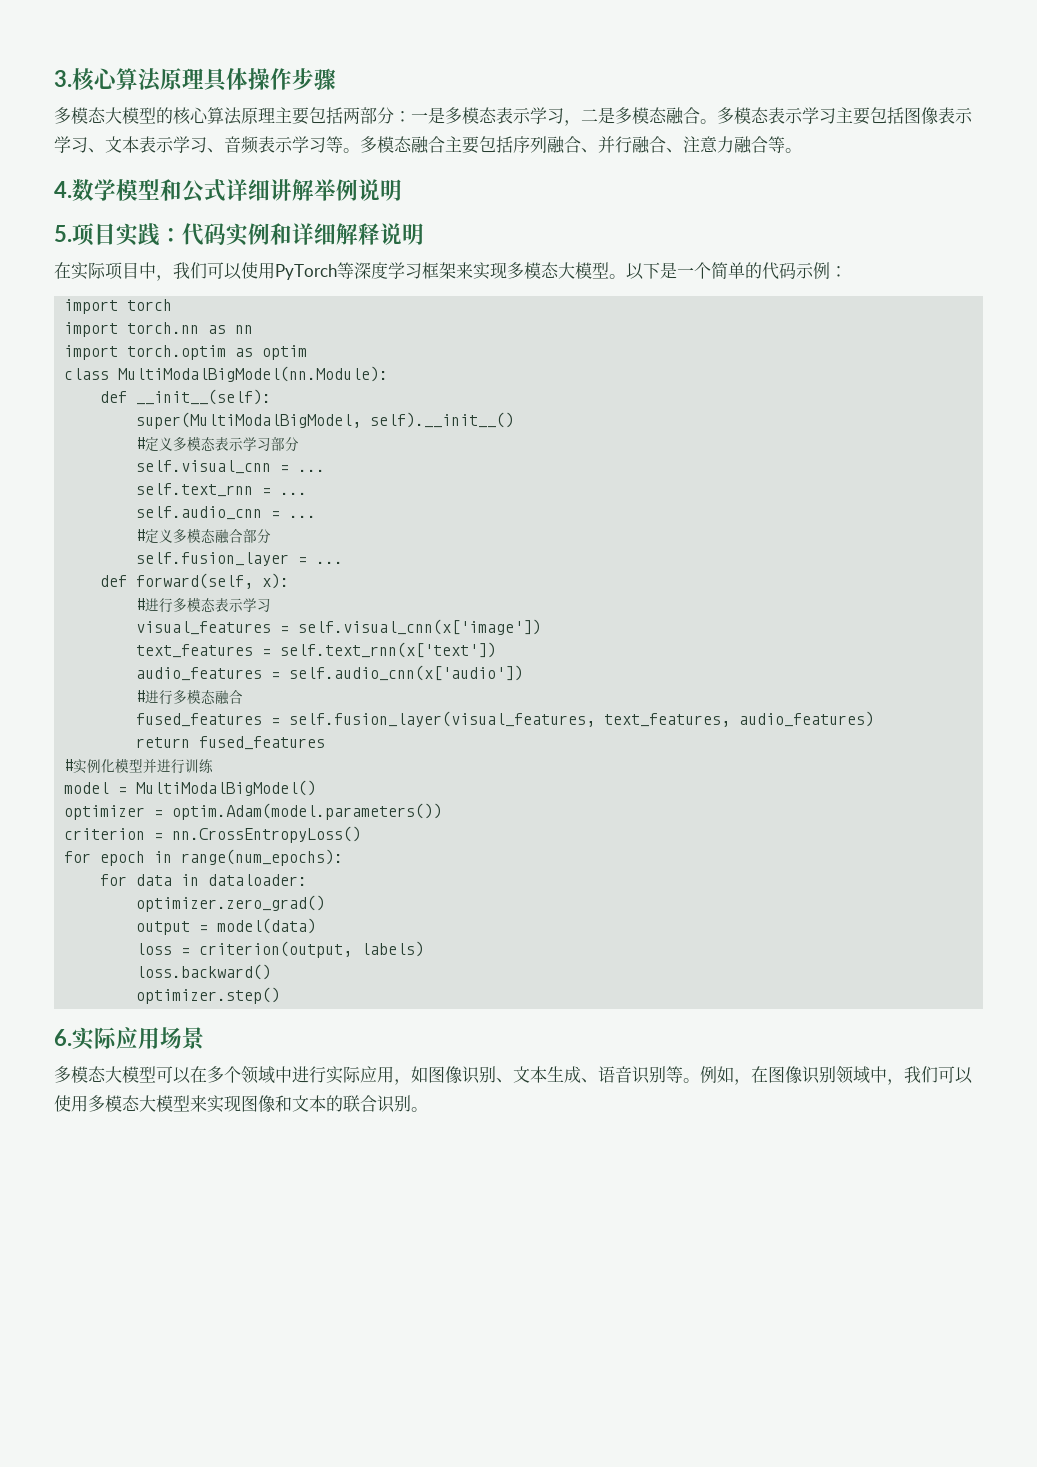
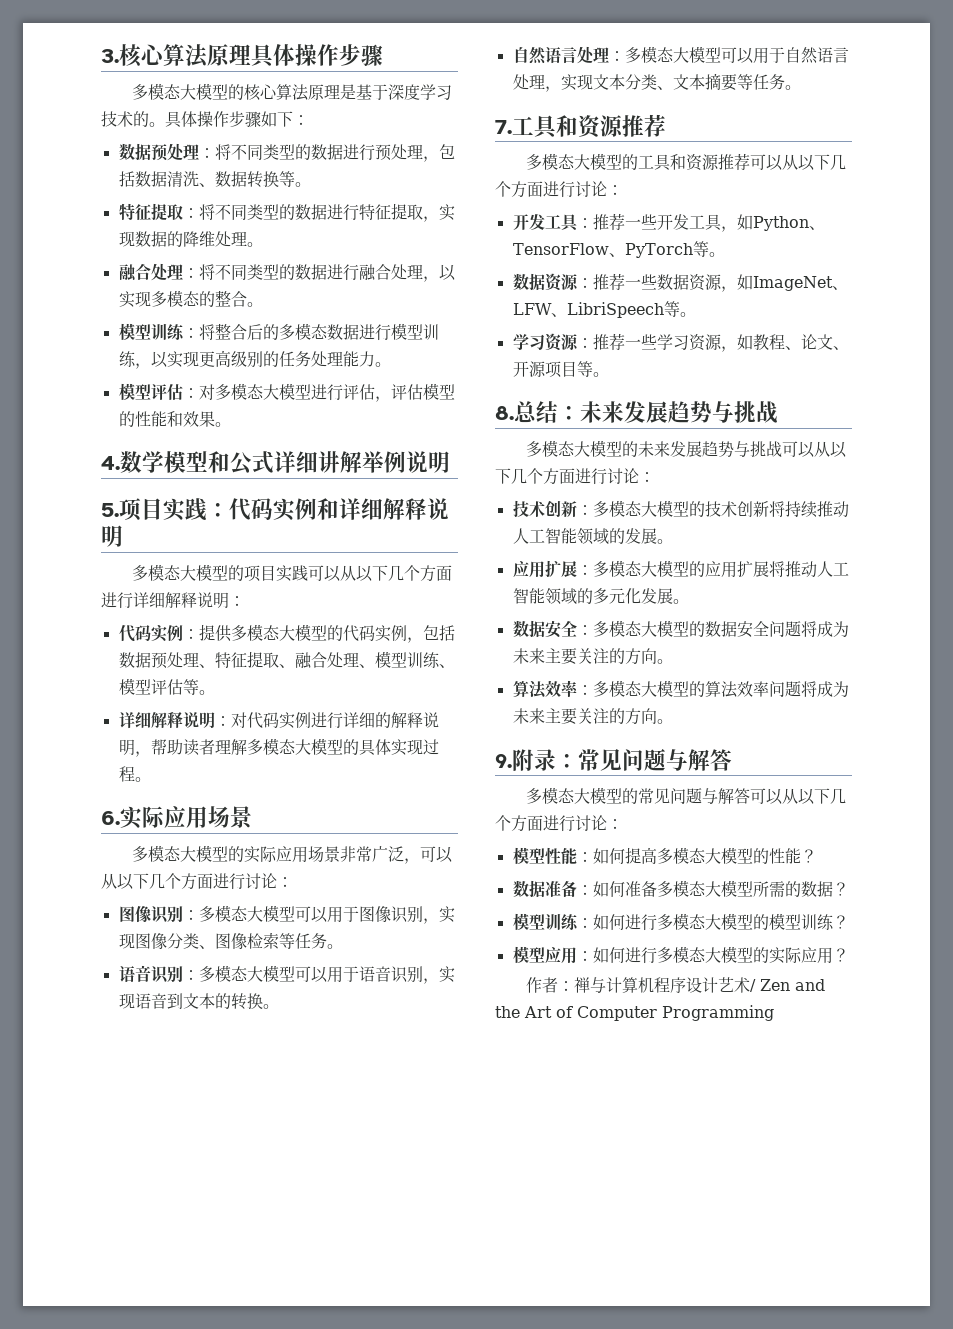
[275,107,973,126] [54,136,785,154] 主要包括两部分：一是多模态表示学习，二是多模态融合。多模态表示学习主要包括图像表示学习、文本表示学习、音频表示学习等。多模态融合主要包括序列融合、并行融合、注意力融合等 -> [339,84,452,100] [101,111,309,128] [118,143,455,162] [118,171,311,188] [118,203,455,222] [118,231,263,247] [118,263,456,282] [118,290,263,308] [118,323,439,341] [118,350,391,369] [118,383,455,402] [118,411,215,427] 是基于深度学习技术的。具体操作步骤如下： // 数据预处理：将不同类型的数据进行预处理，包括数据清洗、数据转换等。 // 特征提取：将不同类型的数据进行特征提取，实现数据的降维处理。 // 融合处理：将不同类型的数据进行融合处理，以实现多模态的整合。 // 模型训练：将整合后的多模态数据进行模型训练，以实现更高级别的任务处理能力。 // 模型评估：对多模态大模型进行评估，评估模型的性能和效果
[54,262,847,281] [64,299,173,314] [64,322,254,337] [64,345,308,360] [64,366,389,382] [100,389,272,405] [136,412,515,429] [136,436,300,452] [136,460,326,474] [136,483,308,497] [136,506,317,520] [136,528,272,544] [136,552,344,566] [100,573,290,589] [136,597,272,613] [136,619,542,635] [136,642,497,658] [136,665,524,681] [136,689,244,705] [136,711,875,727] [136,736,326,750] [64,758,214,774] [64,780,317,796] [64,803,443,820] [64,826,362,843] [64,849,344,866] [100,874,308,886] [136,895,326,912] [136,918,317,935] [136,941,425,958] [136,964,272,980] [136,987,281,1004] 在实际项目中，我们可以使用PyTorch等深度学习框架来实现多模态大模型。以下是一个简单的代码示例： // import torch // import torch.nn as nn // import torch.optim as optim // class MultiModalBigModel(nn.Module): // def __init__(self): // super(MultiModalBigModel, self).__init__() // #定义多模态表示学习部分 // self.visual_cnn = ... // self.text_rnn = ... // self.audio_cnn = ... // #定义多模态融合部分 // self.fusion_layer = ... // def forward(self, x): // #进行多模态表示学习 // visual_features = self.visual_cnn(x['image']) // text_features = self.text_rnn(x['text']) // audio_features = self.audio_cnn(x['audio']) // #进行多模态融合 // fused_features = self.fusion_layer(visual_features, text_features, audio_features) // return fused_features // #实例化模型并进行训练 // model = MultiModalBigModel() // optimizer = optim.Adam(model.parameters()) // criterion = nn.CrossEntropyLoss() // for epoch in range(num_epochs): // for data in dataloader: // optimizer.zero_grad() // output = model(data) // loss = criterion(output, labels) // loss.backward() // optimizer.step() -> [131,564,452,582] [101,592,245,609] [118,624,455,643] [118,651,455,669] [118,678,215,695] [118,711,439,729] [118,738,439,757] [118,766,151,782] 多模态大模型的项目实践可以从以下几个方面进行详细解释说明： // 代码实例：提供多模态大模型的代码实例，包括数据预处理、特征提取、融合处理、模型训练、模型评估等。 // 详细解释说明：对代码实例进行详细的解释说明，帮助读者理解多模态大模型的具体实现过程。
[156,1066,973,1085] [54,1095,428,1113] 可以在多个领域中进行实际应用，如图像识别、文本生成、语音识别等。例如，在图像识别领域中，我们可以使用多模态大模型来实现图像和文本的联合识别。 -> [227,846,453,864] [101,873,293,890] [118,905,455,924] [118,932,343,950] [118,965,455,984] [118,993,279,1010] [512,46,849,64] [512,73,801,92] [495,114,666,139] [525,153,846,171] [495,181,623,198] [512,213,825,232] [512,241,725,258] [512,273,848,292] [512,301,696,318] [512,333,849,352] [512,361,609,378] [495,401,778,424] [525,440,847,458] [495,468,655,485] [512,500,849,518] [512,528,673,545] [512,560,849,578] [512,588,689,605] [512,620,849,638] [512,648,673,665] [512,680,849,699] [512,708,673,725] [495,748,732,771] [525,787,846,805] [495,815,623,832] [512,847,817,864] [512,880,849,898] [512,913,849,931] [512,946,849,964] [525,977,825,993] [495,1005,774,1021] 的实际应用场景非常广泛，可以从以下几个方面进行讨论： // 图像识别：多模态大模型可以用于图像识别，实现图像分类、图像检索等任务。 // 语音识别：多模态大模型可以用于语音识别，实现语音到文本的转换。 // 自然语言处理：多模态大模型可以用于自然语言处理，实现文本分类、文本摘要等任务。 // 7.工具和资源推荐 // 多模态大模型的工具和资源推荐可以从以下几个方面进行讨论： // 开发工具：推荐一些开发工具，如Python、TensorFlow、PyTorch等。 // 数据资源：推荐一些数据资源，如ImageNet、LFW、LibriSpeech等。 // 学习资源：推荐一些学习资源，如教程、论文、开源项目等。 // 8.总结：未来发展趋势与挑战 // 多模态大模型的未来发展趋势与挑战可以从以下几个方面进行讨论： // 技术创新：多模态大模型的技术创新将持续推动人工智能领域的发展。 // 应用扩展：多模态大模型的应用扩展将推动人工智能领域的多元化发展。 // 数据安全：多模态大模型的数据安全问题将成为未来主要关注的方向。 // 算法效率：多模态大模型的算法效率问题将成为未来主要关注的方向。 // 9.附录：常见问题与解答 // 多模态大模型的常见问题与解答可以从以下几个方面进行讨论： // 模型性能：如何提高多模态大模型的性能？ // 数据准备：如何准备多模态大模型所需的数据？ // 模型训练：如何进行多模态大模型的模型训练？ // 模型应用：如何进行多模态大模型的实际应用？ // 作者：禅与计算机程序设计艺术/ Zen and the Art of Computer Programming

